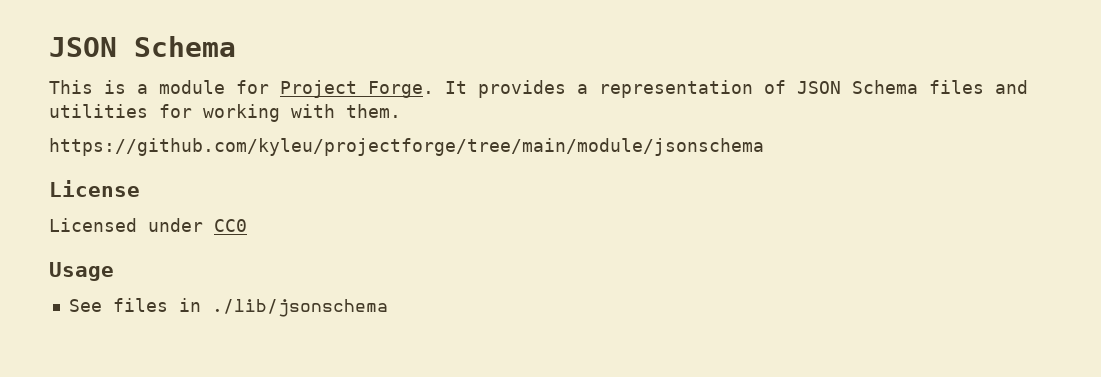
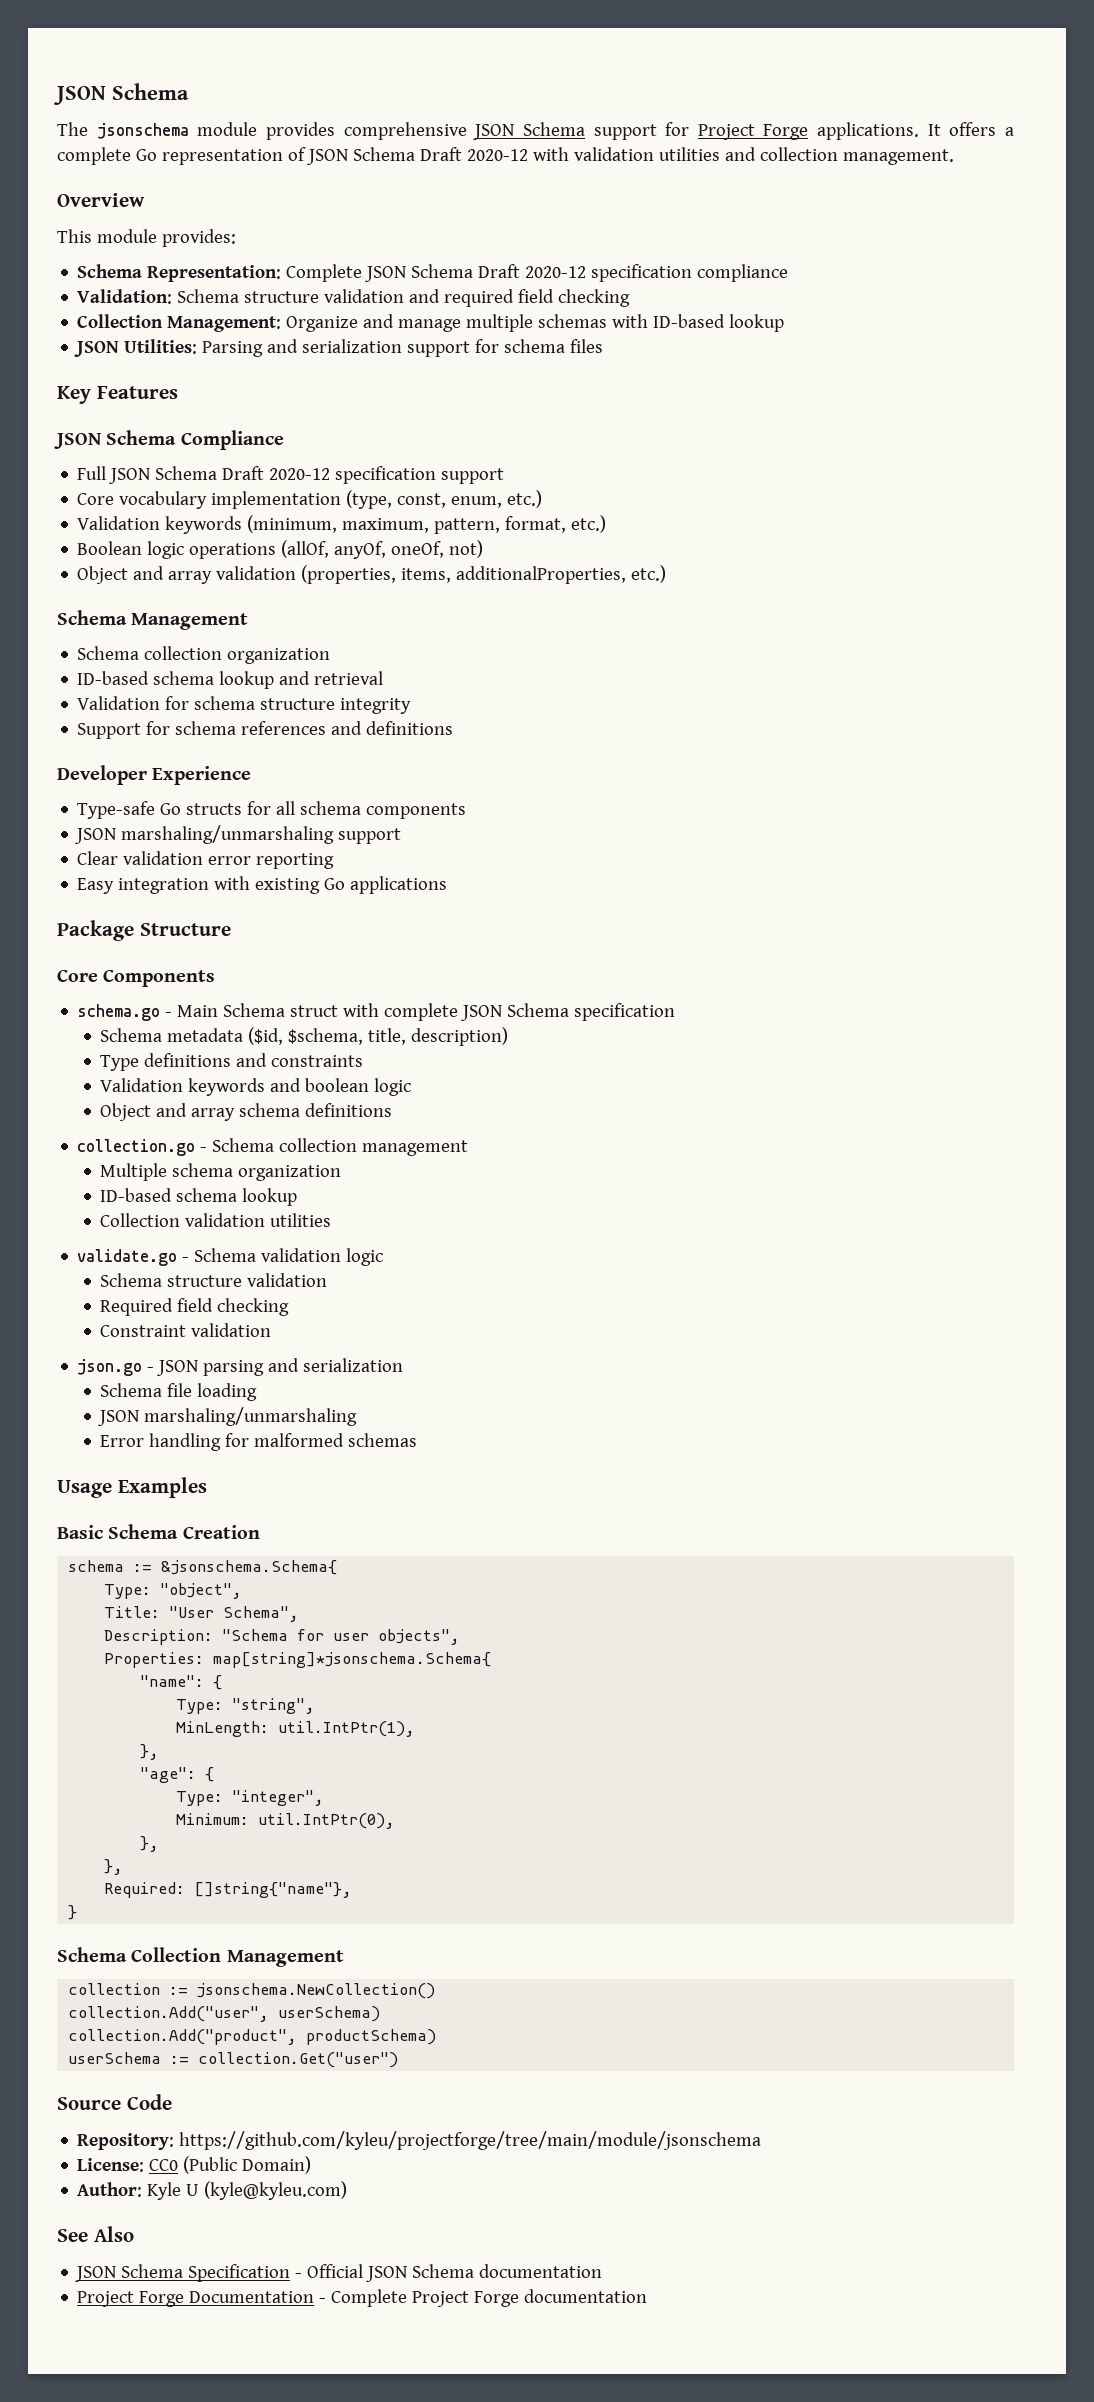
[49,80,1028,98] [49,104,401,122] [49,138,764,156] [49,180,140,197] [49,218,247,232] [49,262,114,281] [68,298,388,317] This is a module for Project Forge. It provides a representation of JSON Schema files and utilities for working with them. // https://github.com/kyleu/projectforge/tree/main/module/jsonschema // License // Licensed under CC0 // Usage // See files in ./lib/jsonschema -> [57,122,1014,140] [57,147,954,165] [57,193,145,207] [57,229,236,247] [77,264,789,282] [77,289,631,307] [77,314,785,332] [74,339,604,357] [57,386,178,404] [54,430,284,450] [77,466,505,484] [77,490,543,509] [77,515,607,534] [77,540,484,559] [77,565,667,584] [57,610,249,630] [77,646,331,664] [77,671,384,689] [77,696,412,714] [77,721,454,739] [57,765,252,785] [77,801,467,819] [75,825,402,844] [77,851,335,869] [77,876,448,894] [57,920,231,941] [57,969,216,987] [77,1003,676,1021] [100,1027,509,1046] [100,1053,364,1071] [100,1078,412,1096] [100,1103,393,1121] [77,1138,469,1156] [100,1163,342,1181] [100,1188,298,1206] [100,1213,332,1227] [77,1248,384,1266] [100,1273,328,1287] [100,1298,290,1316] [100,1323,272,1337] [77,1358,404,1376] [100,1383,258,1401] [98,1407,358,1426] [100,1433,418,1451] [57,1477,207,1498] [57,1524,260,1539] [68,1560,338,1575] [104,1583,243,1599] [104,1606,300,1622] [104,1629,461,1645] [104,1652,492,1668] [140,1675,223,1690] [176,1698,316,1714] [176,1721,416,1737] [140,1744,160,1760] [140,1767,215,1783] [176,1790,325,1806] [176,1813,396,1829] [140,1836,160,1852] [104,1859,124,1875] [104,1882,353,1898] [68,1905,78,1920] [57,1947,344,1967] [68,1983,436,1999] [68,2006,381,2022] [68,2029,437,2045] [68,2052,399,2068] [57,2094,172,2110] [77,2131,762,2150] [77,2156,312,2174] [77,2181,348,2200] [57,2226,134,2242] [75,2264,603,2282] [77,2289,648,2307] The jsonschema module provides comprehensive JSON Schema support for Project Forge applications. It offers a complete Go representation of JSON Schema Draft 2020-12 with validation utilities and collection management. // Overview // This module provides: // Schema Representation: Complete JSON Schema Draft 2020-12 specification compliance // Validation: Schema structure validation and required field checking // Collection Management: Organize and manage multiple schemas with ID-based lookup // JSON Utilities: Parsing and serialization support for schema files // Key Features // JSON Schema Compliance // Full JSON Schema Draft 2020-12 specification support // Core vocabulary implementation (type, const, enum, etc.) // Validation keywords (minimum, maximum, pattern, format, etc.) // Boolean logic operations (allOf, anyOf, oneOf, not) // Object and array validation (properties, items, additionalProperties, etc.) // Schema Management // Schema collection organization // ID-based schema lookup and retrieval // Validation for schema structure integrity // Support for schema references and definitions // Developer Experience // Type-safe Go structs for all schema components // JSON marshaling/unmarshaling support // Clear validation error reporting // Easy integration with existing Go applications // Package Structure // Core Components // schema.go - Main Schema struct with complete JSON Schema specification // Schema metadata ($id, $schema, title, description) // Type definitions and constraints // Validation keywords and boolean logic // Object and array schema definitions // collection.go - Schema collection management // Multiple schema organization // ID-based schema lookup // Collection validation utilities // validate.go - Schema validation logic // Schema structure validation // Required field checking // Constraint validation // json.go - JSON parsing and serialization // Schema file loading // JSON marshaling/unmarshaling // Error handling for malformed schemas // Usage Examples // Basic Schema Creation // schema := &jsonschema.Schema{ // Type: "object", // Title: "User Schema", // Description: "Schema for user objects", // Properties: map[string]*jsonschema.Schema{ // "name": { // Type: "string", // MinLength: util.IntPtr(1), // }, // "age": { // Type: "integer", // Minimum: util.IntPtr(0), // }, // }, // Required: []string{"name"}, // } // Schema Collection Management // collection := jsonschema.NewCollection() // collection.Add("user", userSchema) // collection.Add("product", productSchema) // userSchema := collection.Get("user") // Source Code // Repository: https://github.com/kyleu/projectforge/tree/main/module/jsonschema // License: CC0 (Public Domain) // Author: Kyle U (kyle@kyleu.com) // See Also // JSON Schema Specification - Official JSON Schema documentation // Project Forge Documentation - Complete Project Forge documentation

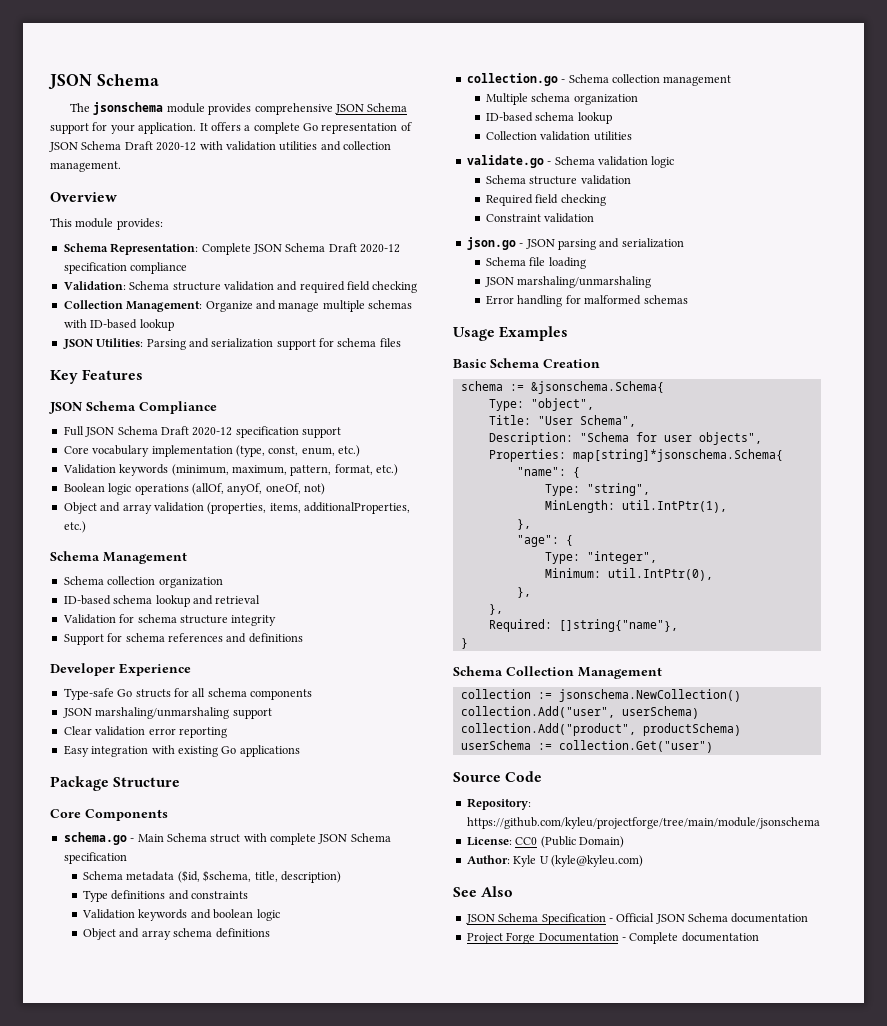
[697,122,920,140] Project Forge applications. -> [110,122,197,134] your application.
[412,2291,520,2307] Project Forge -> (679, 938) none

